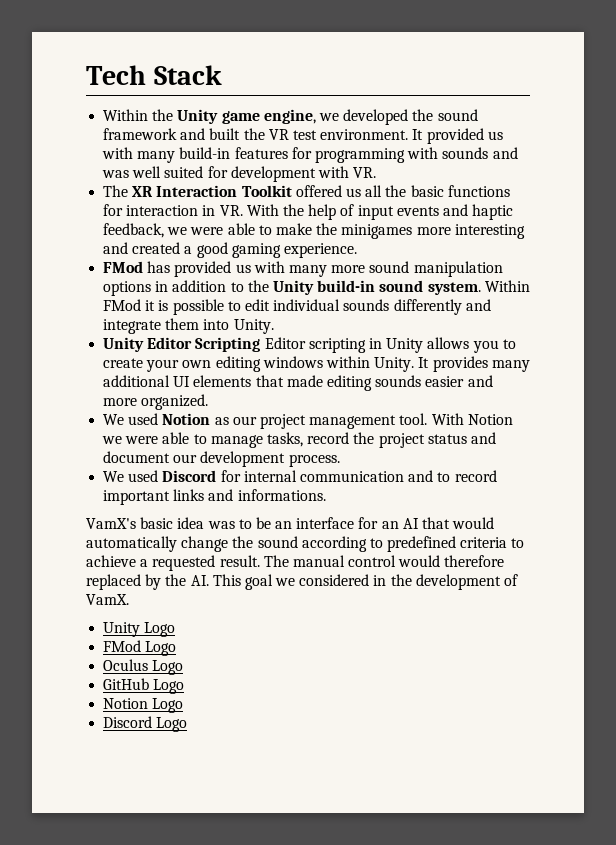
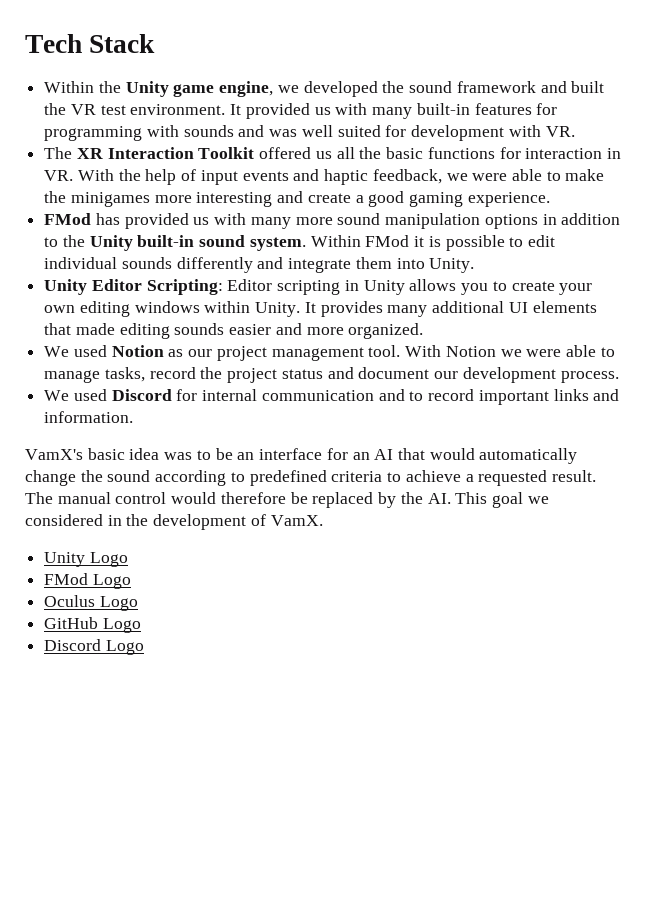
[179,147,231,159] build-in -> [416,103,470,115] built-in
[132,242,181,254] created -> [307,193,351,203] create
[317,280,376,292] build-in -> [137,235,195,247] built-in
[195,337,261,352] Scripting -> [146,279,223,295] Scripting:
[237,489,326,501] informations. -> [44,411,134,423] information.
(505, 561) none -> [290,492,308,504] be
[103,698,184,713] // Notion Logo -> (141, 625) none

